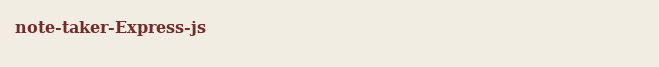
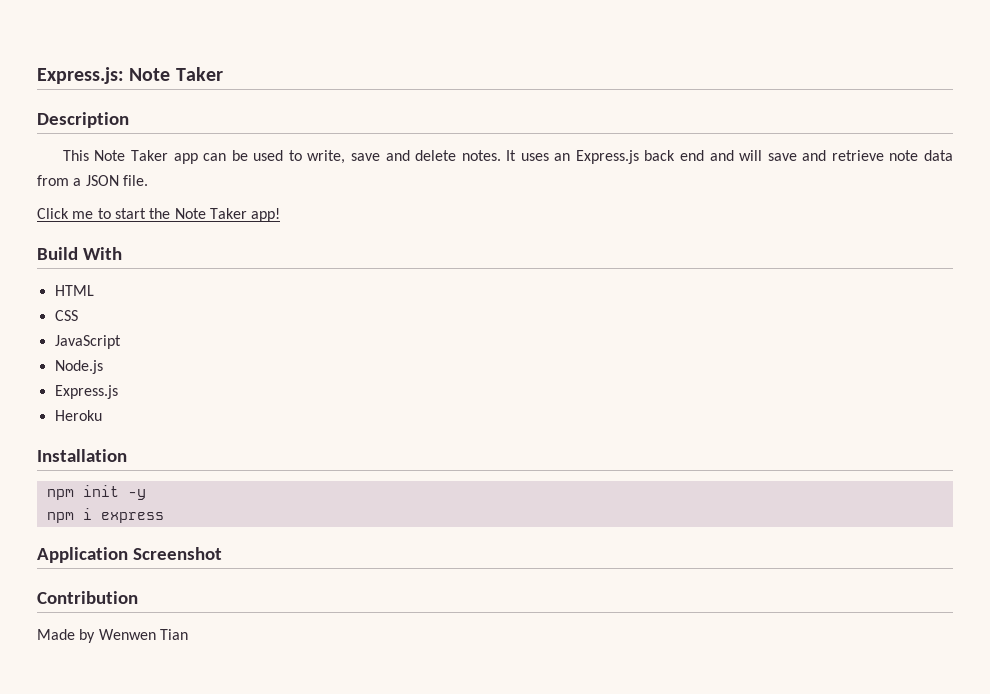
[15,21,206,36] note-taker-Express-js -> [37,67,223,84] [37,112,129,128] [62,150,953,164] [37,175,148,186] [37,208,281,222] [37,247,122,260] [54,285,94,296] [54,310,78,321] [54,335,121,349] [54,360,103,374] [54,385,118,399] [54,410,102,421] [37,449,127,462] [46,485,146,500] [46,508,164,523] [37,547,222,563] [37,591,138,604] [37,629,188,643] Express.js: Note Taker // Description // This Note Taker app can be used to write, save and delete notes. It uses an Express.js back end and will save and retrieve note data from a JSON file. // Click me to start the Note Taker app! // Build With // HTML // CSS // JavaScript // Node.js // Express.js // Heroku // Installation // npm init -y // npm i express // Application Screenshot // Contribution // Made by Wenwen Tian

